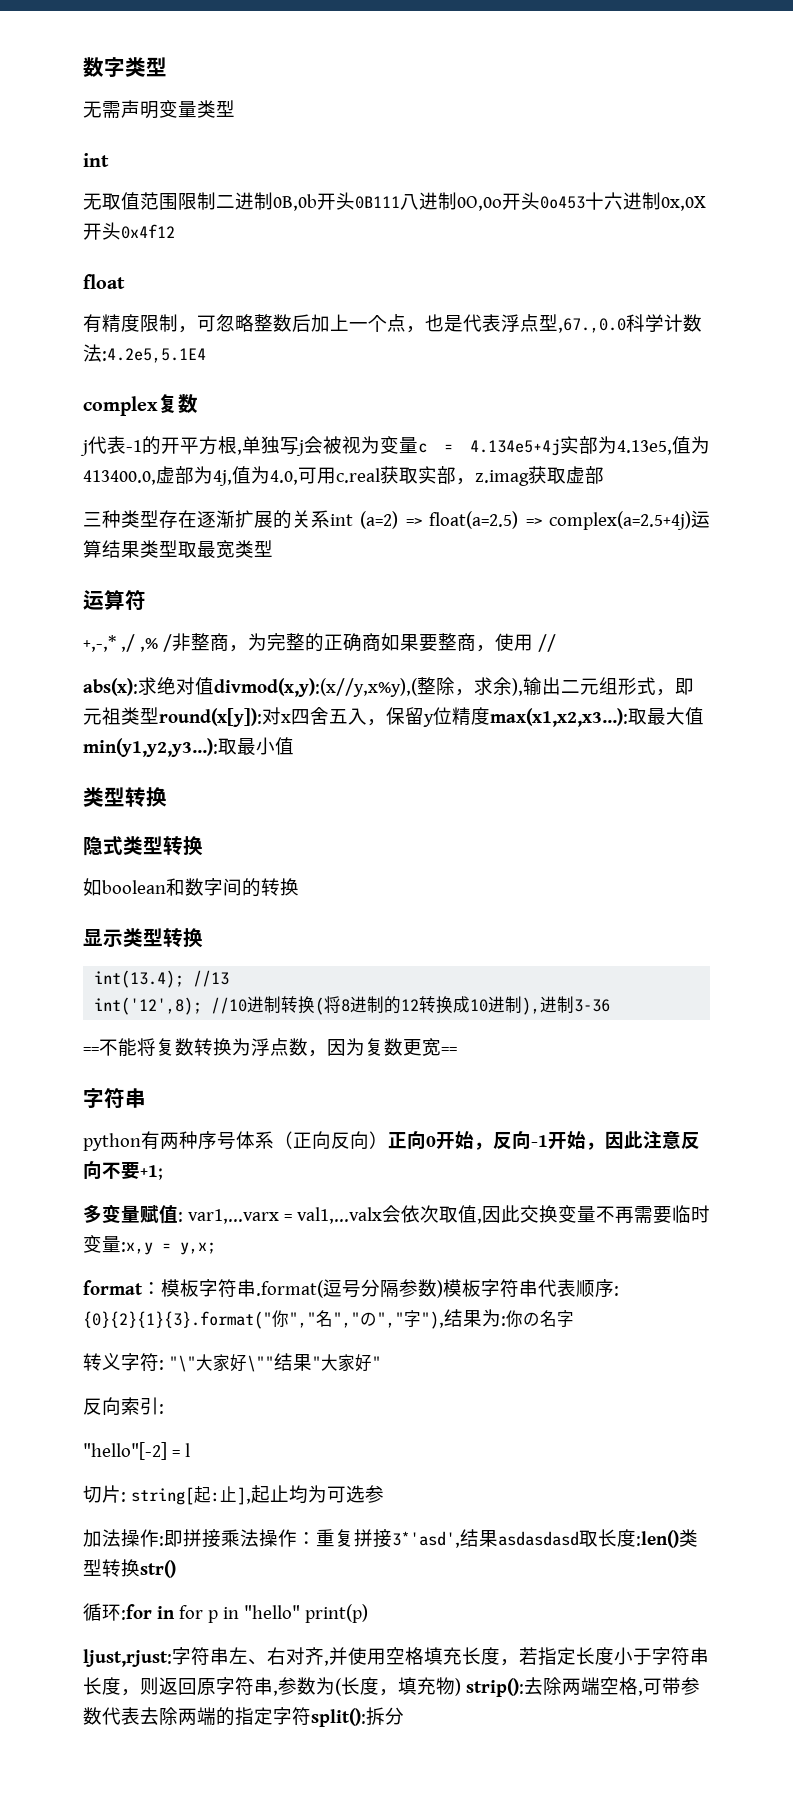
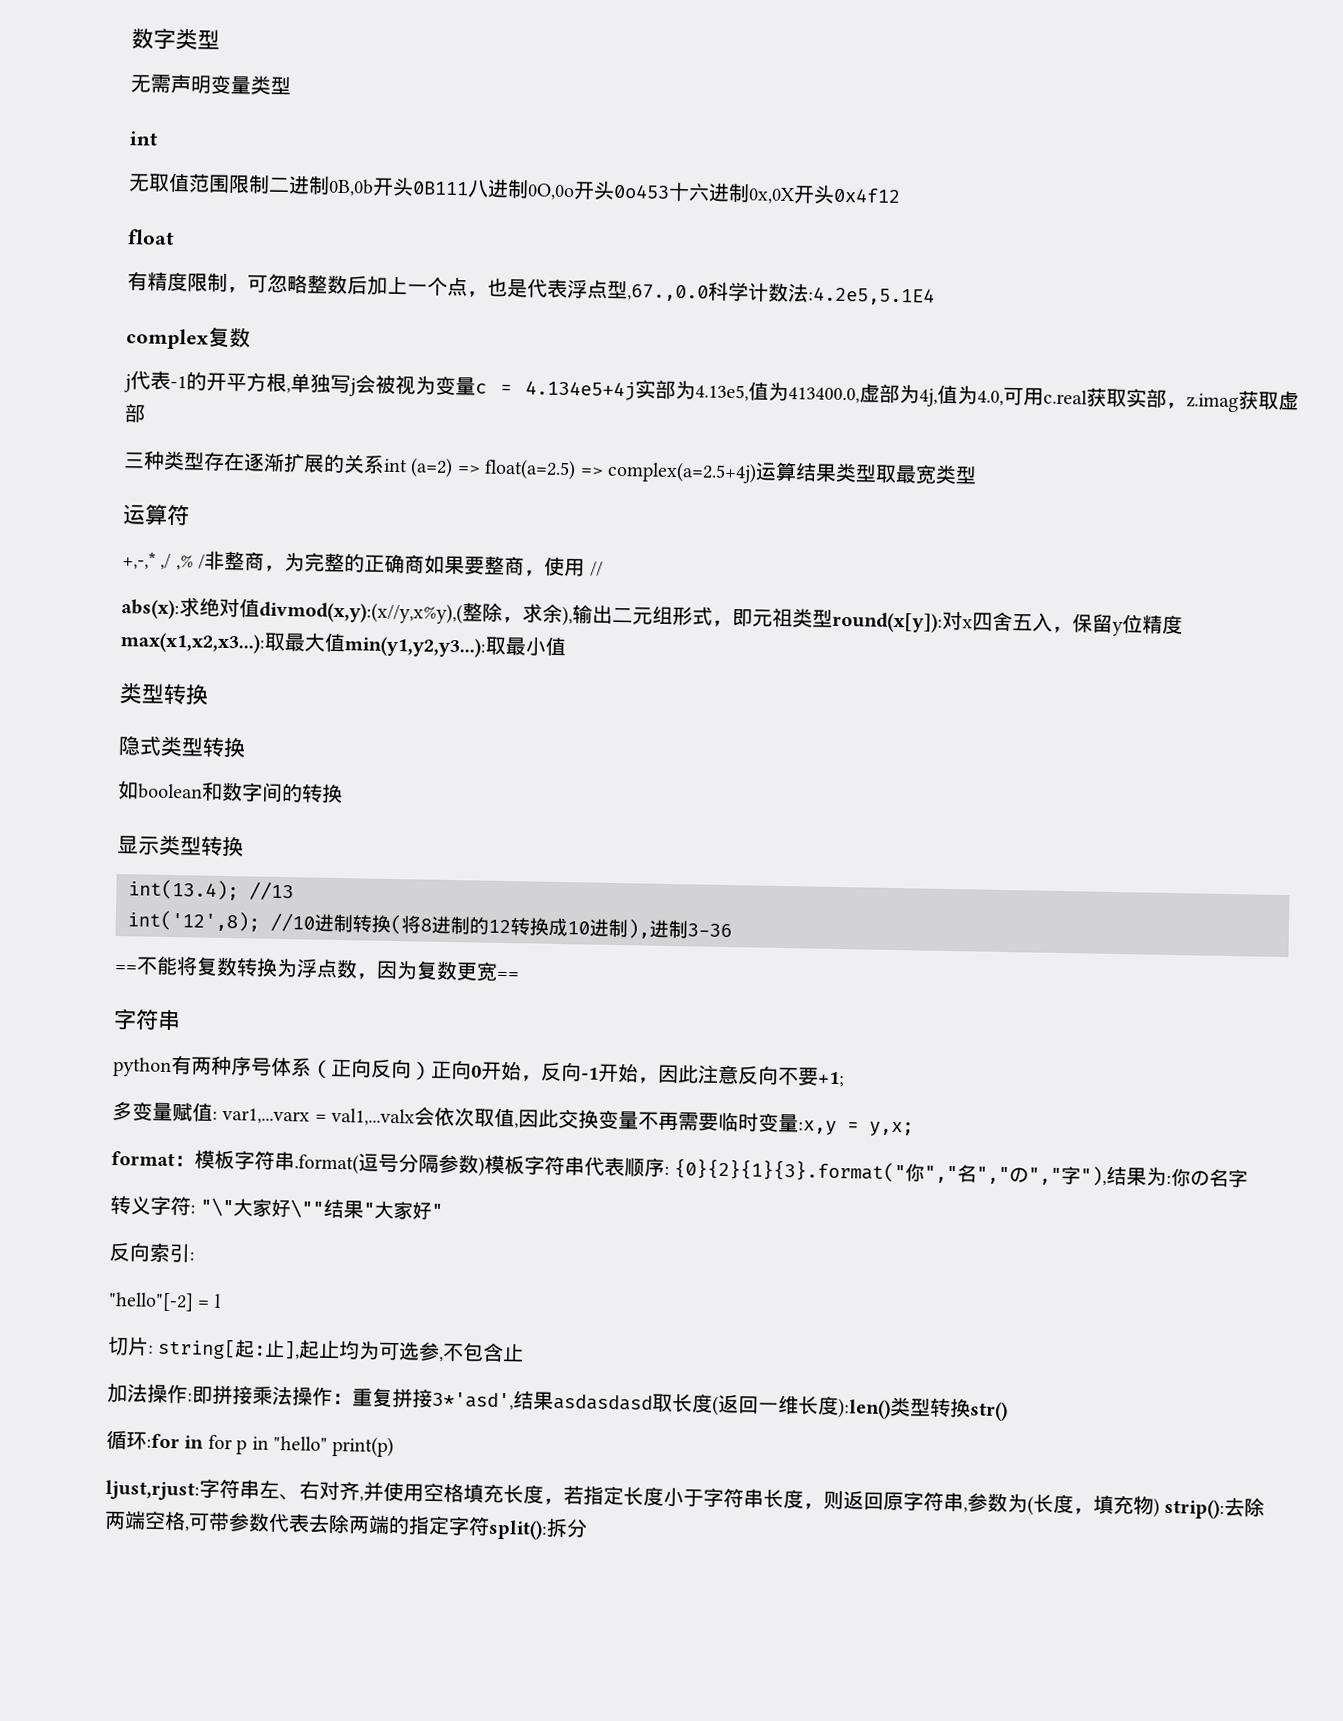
(384, 1494) none -> [438,1342,525,1363] ,不包含止
[636,1530,679,1548] :len() -> [712,1393,891,1420] (返回一维长度):len()

